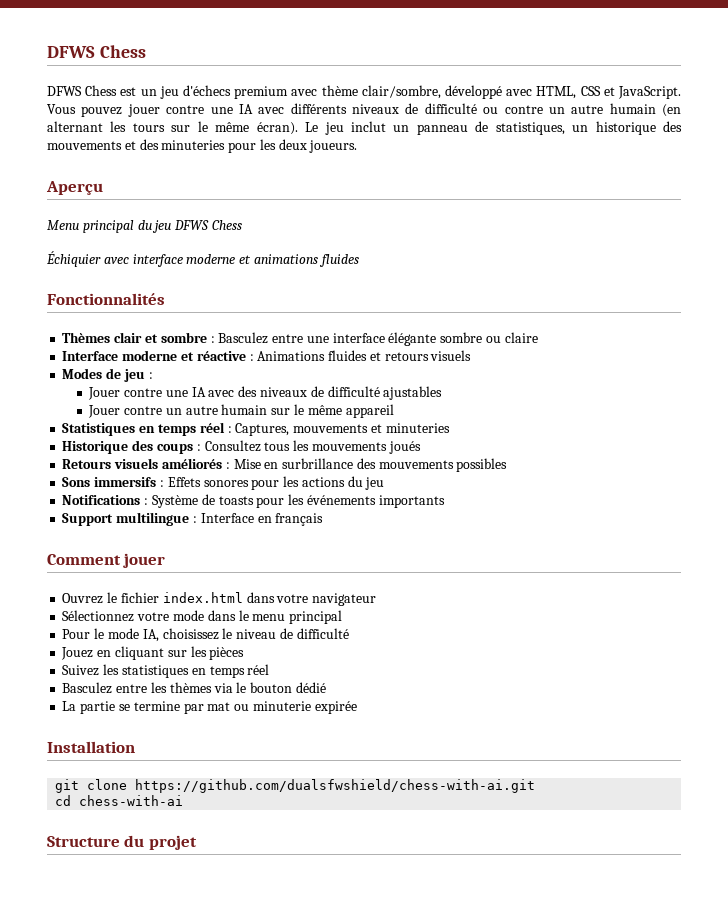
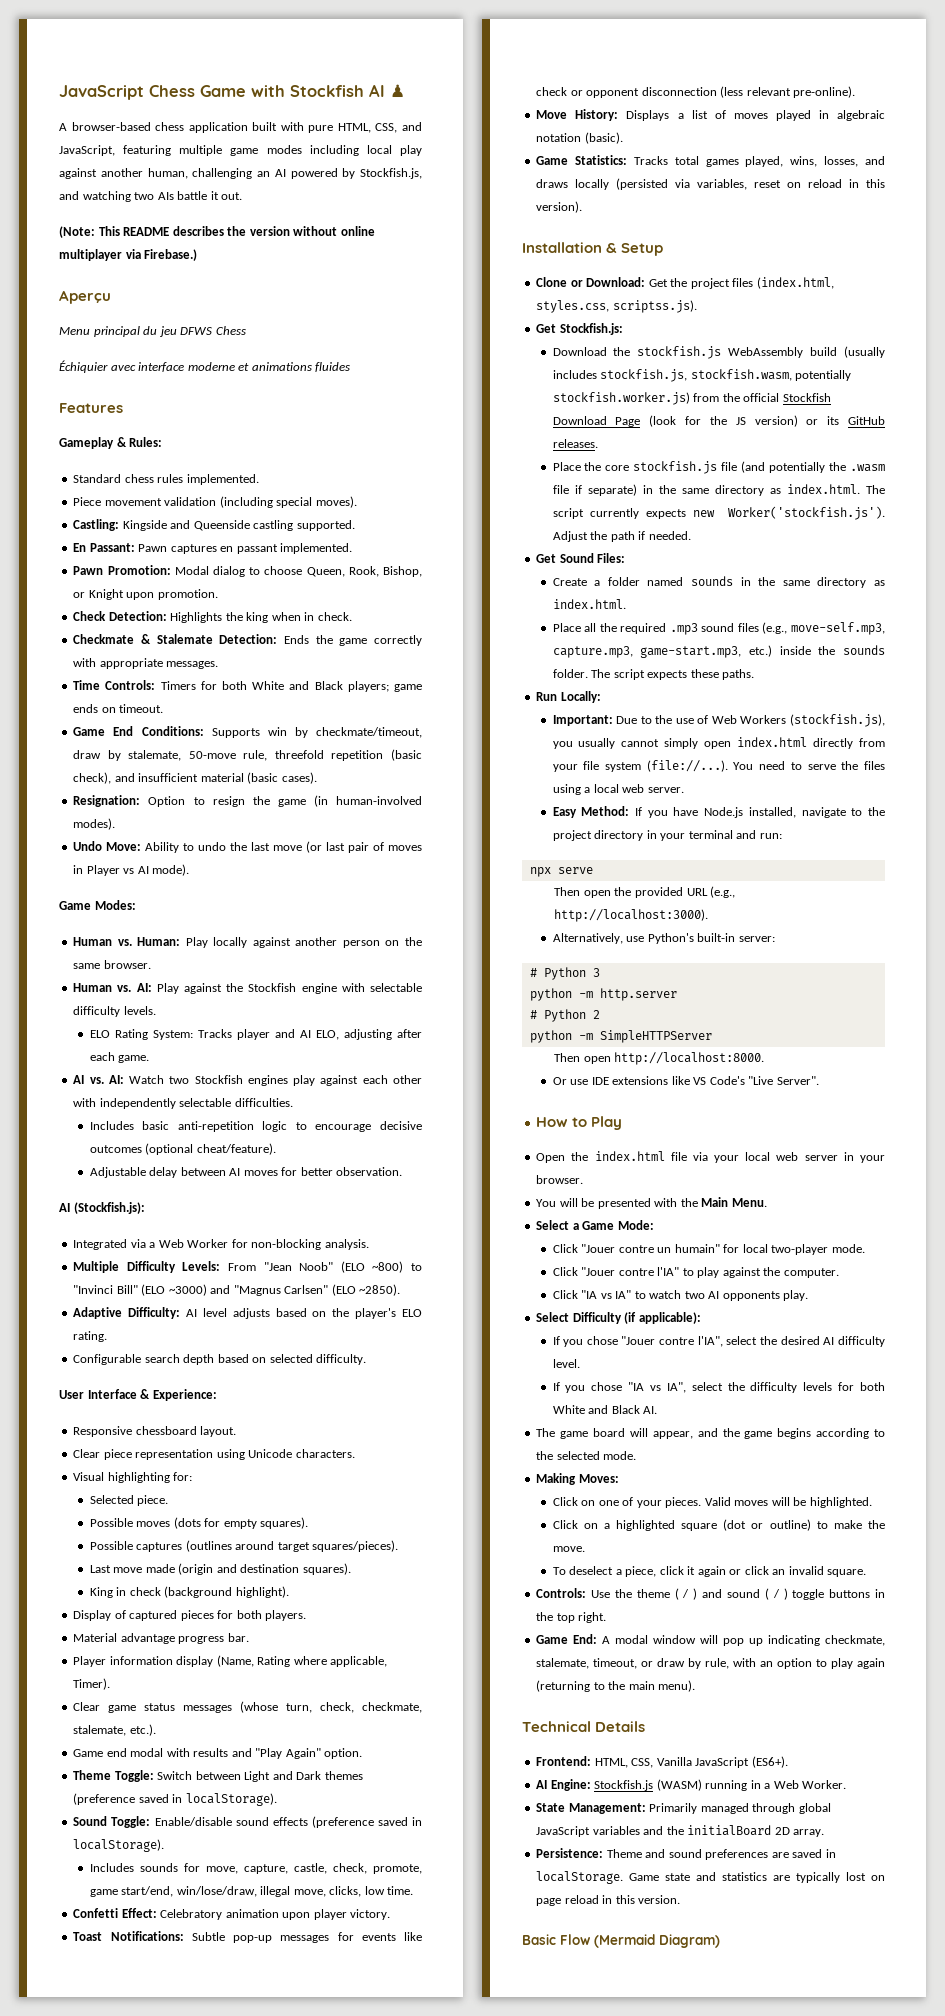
[47,45,146,58] [47,85,681,99] [47,103,681,117] [47,121,682,135] [47,139,358,153] DFWS Chess // DFWS Chess est un jeu d'échecs premium avec thème clair/sombre, développé avec HTML, CSS et JavaScript. Vous pouvez jouer contre une IA avec différents niveaux de difficulté ou contre un autre humain (en alternant les tours sur le même écran). Le jeu inclut un panneau de statistiques, un historique des mouvements et des minuteries pour les deux joueurs. -> [59,84,405,100] [59,122,422,133] [59,145,422,156] [59,168,422,179] [59,191,243,202] [59,226,375,238] [59,249,198,261] JavaScript Chess Game with Stockfish AI ♟ // A browser-based chess application built with pure HTML, CSS, and JavaScript, featuring multiple game modes including local play against another human, challenging an AI powered by Stockfish.js, and watching two AIs battle it out. // (Note: This README describes the version without online multiplayer via Firebase.)
[47,293,165,305] [62,332,538,346] [62,350,472,361] [62,368,153,382] [88,386,443,400] [88,404,394,418] [62,422,450,436] [62,440,421,454] [62,458,508,472] [62,476,385,490] [62,494,445,508] [62,512,324,526] [47,553,166,568] [62,592,377,606] [62,610,343,624] [62,628,349,642] [61,646,245,660] [62,664,270,678] [62,682,326,694] [62,701,357,714] [47,741,135,753] [55,779,536,793] [55,795,184,806] [47,835,197,850] Fonctionnalités // Thèmes clair et sombre : Basculez entre une interface élégante sombre ou claire // Interface moderne et réactive : Animations fluides et retours visuels // Modes de jeu : // Jouer contre une IA avec des niveaux de difficulté ajustables // Jouer contre un autre humain sur le même appareil // Statistiques en temps réel : Captures, mouvements et minuteries // Historique des coups : Consultez tous les mouvements joués // Retours visuels améliorés : Mise en surbrillance des mouvements possibles // Sons immersifs : Effets sonores pour les actions du jeu // Notifications : Système de toasts pour les événements importants // Support multilingue : Interface en français // Comment jouer // Ouvrez le fichier index.html dans votre navigateur // Sélectionnez votre mode dans le menu principal // Pour le mode IA, choisissez le niveau de difficulté // Jouez en cliquant sur les pièces // Suivez les statistiques en temps réel // Basculez entre les thèmes via le bouton dédié // La partie se termine par mat ou minuterie expirée // Installation // git clone https://github.com/dualsfwshield/chess-with-ai.git // cd chess-with-ai // Structure du projet -> [59,403,123,413] [59,437,163,449] [73,474,259,485] [73,496,357,508] [73,519,355,531] [73,543,353,554] [73,565,422,577] [73,589,218,600] [73,611,352,623] [73,634,422,646] [73,658,219,669] [73,680,422,692] [73,704,164,713] [73,726,422,738] [73,749,422,761] [73,772,317,784] [73,795,422,807] [73,818,116,830] [73,841,423,853] [73,864,190,876] [59,900,136,910] [73,937,422,948] [73,960,151,969] [73,983,422,994] [73,1006,156,1017] [89,1029,422,1040] [89,1052,150,1063] [73,1075,422,1086] [73,1098,293,1109] [89,1121,422,1132] [89,1143,276,1155] [89,1167,403,1178] [59,1202,145,1214] [73,1239,369,1250] [73,1261,422,1273] [73,1284,401,1296] [73,1307,422,1319] [73,1331,108,1342] [73,1354,367,1365] [59,1389,217,1401] [73,1426,237,1437] [73,1449,355,1460] [73,1472,193,1483] [89,1495,169,1506] [89,1517,309,1529] [89,1540,399,1552] [89,1563,351,1575] [89,1586,289,1598] [73,1610,307,1621] [73,1633,249,1644] [73,1655,388,1667] [73,1678,111,1690] [73,1701,422,1713] [73,1724,156,1736] [73,1748,363,1759] [73,1770,363,1782] [73,1793,277,1806] [73,1816,422,1828] [73,1839,165,1852] [89,1863,422,1874] [89,1886,414,1897] [73,1908,391,1920] [73,1931,422,1943] [536,86,856,98] [536,109,885,121] [536,132,623,144] [536,155,885,167] [536,178,886,190] [536,201,583,213] [522,242,664,256] [536,277,834,289] [536,300,697,313] [536,323,623,335] [552,346,885,359] [552,369,852,382] [552,392,831,405] [552,415,885,427] [552,439,598,448] [552,461,885,474] [552,484,885,496] [552,506,885,520] [552,531,691,542] [536,553,626,563] [552,576,885,588] [552,599,626,609] [552,622,885,635] [552,645,885,658] [552,669,755,680] [536,691,601,703] [552,714,885,727] [552,737,885,749] [552,760,885,772] [552,784,684,795] [552,806,885,818] [552,830,782,841] [529,867,593,877] [554,886,736,898] [554,909,709,922] [552,933,775,944] [529,967,600,980] [529,988,677,1001] [529,1009,600,1022] [529,1030,712,1043] [554,1052,765,1065] [552,1076,819,1085] [536,1116,623,1130] [536,1151,885,1163] [536,1175,584,1184] [536,1197,767,1209] [536,1220,654,1230] [552,1244,865,1255] [552,1267,839,1278] [552,1290,809,1301] [536,1312,701,1324] [552,1336,885,1347] [552,1359,580,1368] [552,1382,885,1393] [552,1405,658,1414] [536,1428,885,1439] [536,1451,637,1460] [536,1473,619,1485] [552,1497,872,1508] [552,1519,885,1531] [552,1546,585,1552] [552,1566,867,1577] [536,1588,885,1600] [536,1612,607,1623] [536,1634,885,1646] [536,1658,885,1669] [536,1680,696,1692] [522,1721,646,1732] [536,1756,788,1768] [536,1779,847,1791] [536,1803,831,1814] [536,1825,825,1837] [536,1848,836,1860] [536,1871,885,1884] [536,1895,681,1906] [522,1934,720,1948] Features // Gameplay & Rules: // Standard chess rules implemented. // Piece movement validation (including special moves). // Castling: Kingside and Queenside castling supported. // En Passant: Pawn captures en passant implemented. // Pawn Promotion: Modal dialog to choose Queen, Rook, Bishop, or Knight upon promotion. // Check Detection: Highlights the king when in check. // Checkmate & Stalemate Detection: Ends the game correctly with appropriate messages. // Time Controls: Timers for both White and Black players; game ends on timeout. // Game End Conditions: Supports win by checkmate/timeout, draw by stalemate, 50-move rule, threefold repetition (basic check), and insufficient material (basic cases). // Resignation: Option to resign the game (in human-involved modes). // Undo Move: Ability to undo the last move (or last pair of moves in Player vs AI mode). // Game Modes: // Human vs. Human: Play locally against another person on the same browser. // Human vs. AI: Play against the Stockfish engine with selectable difficulty levels. // ELO Rating System: Tracks player and AI ELO, adjusting after each game. // AI vs. AI: Watch two Stockfish engines play against each other with independently selectable difficulties. // Includes basic anti-repetition logic to encourage decisive outcomes (optional cheat/feature). // Adjustable delay between AI moves for better observation. // AI (Stockfish.js): // Integrated via a Web Worker for non-blocking analysis. // Multiple Difficulty Levels: From "Jean Noob" (ELO ~800) to "Invinci Bill" (ELO ~3000) and "Magnus Carlsen" (ELO ~2850). // Adaptive Difficulty: AI level adjusts based on the player's ELO rating. // Configurable search depth based on selected difficulty. // User Interface & Experience: // Responsive chessboard layout. // Clear piece representation using Unicode characters. // Visual highlighting for: // Selected piece. // Possible moves (dots for empty squares). // Possible captures (outlines around target squares/pieces). // Last move made (origin and destination squares). // King in check (background highlight). // Display of captured pieces for both players. // Material advantage progress bar. // Player information display (Name, Rating where applicable, Timer). // Clear game status messages (whose turn, check, checkmate, stalemate, etc.). // Game end modal with results and "Play Again" option. // Theme Toggle: Switch between Light and Dark themes (preference saved in localStorage). // Sound Toggle: Enable/disable sound effects (preference saved in localStorage). // Includes sounds for move, capture, castle, check, promote, game start/end, win/lose/draw, illegal move, clicks, low time. // Confetti Effect: Celebratory animation upon player victory. // Toast Notifications: Subtle pop-up messages for events like check or opponent disconnection (less relevant pre-online). // Move History: Displays a list of moves played in algebraic notation (basic). // Game Statistics: Tracks total games played, wins, losses, and draws locally (persisted via variables, reset on reload in this version). // Installation & Setup // Clone or Download: Get the project files (index.html, styles.css, scriptss.js). // Get Stockfish.js: // Download the stockfish.js WebAssembly build (usually includes stockfish.js, stockfish.wasm, potentially stockfish.worker.js) from the official Stockfish Download Page (look for the JS version) or its GitHub releases. // Place the core stockfish.js file (and potentially the .wasm file if separate) in the same directory as index.html. The script currently expects new Worker('stockfish.js'). Adjust the path if needed. // Get Sound Files: // Create a folder named sounds in the same directory as index.html. // Place all the required .mp3 sound files (e.g., move-self.mp3, capture.mp3, game-start.mp3, etc.) inside the sounds folder. The script expects these paths. // Run Locally: // Important: Due to the use of Web Workers (stockfish.js), you usually cannot simply open index.html directly from your file system (file://...). You need to serve the files using a local web server. // Easy Method: If you have Node.js installed, navigate to the project directory in your terminal and run: // npx serve // Then open the provided URL (e.g., http://localhost:3000). // Alternatively, use Python's built-in server: // # Python 3 // python -m http.server // # Python 2 // python -m SimpleHTTPServer // Then open http://localhost:8000. // Or use IDE extensions like VS Code's "Live Server". // How to Play // Open the index.html file via your local web server in your browser. // You will be presented with the Main Menu. // Select a Game Mode: // Click "Jouer contre un humain" for local two-player mode. // Click "Jouer contre l'IA" to play against the computer. // Click "IA vs IA" to watch two AI opponents play. // Select Difficulty (if applicable): // If you chose "Jouer contre l'IA", select the desired AI difficulty level. // If you chose "IA vs IA", select the difficulty levels for both White and Black AI. // The game board will appear, and the game begins according to the selected mode. // Making Moves: // Click on one of your pieces. Valid moves will be highlighted. // Click on a highlighted square (dot or outline) to make the move. // To deselect a piece, click it again or click an invalid square. // Controls: Use the theme ( / ) and sound ( / ) toggle buttons in the top right. // Game End: A modal window will pop up indicating checkmate, stalemate, timeout, or draw by rule, with an option to play again (returning to the main menu). // Technical Details // Frontend: HTML, CSS, Vanilla JavaScript (ES6+). // AI Engine: Stockfish.js (WASM) running in a Web Worker. // State Management: Primarily managed through global JavaScript variables and the initialBoard 2D array. // Persistence: Theme and sound preferences are saved in localStorage. Game state and statistics are typically lost on page reload in this version. // Basic Flow (Mermaid Diagram)

